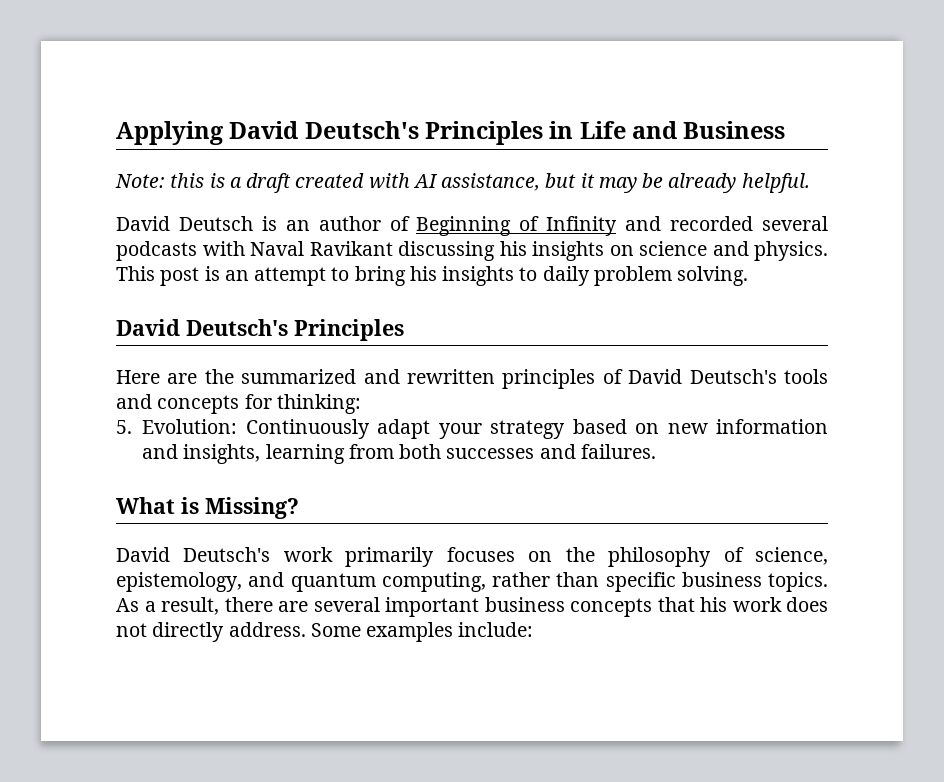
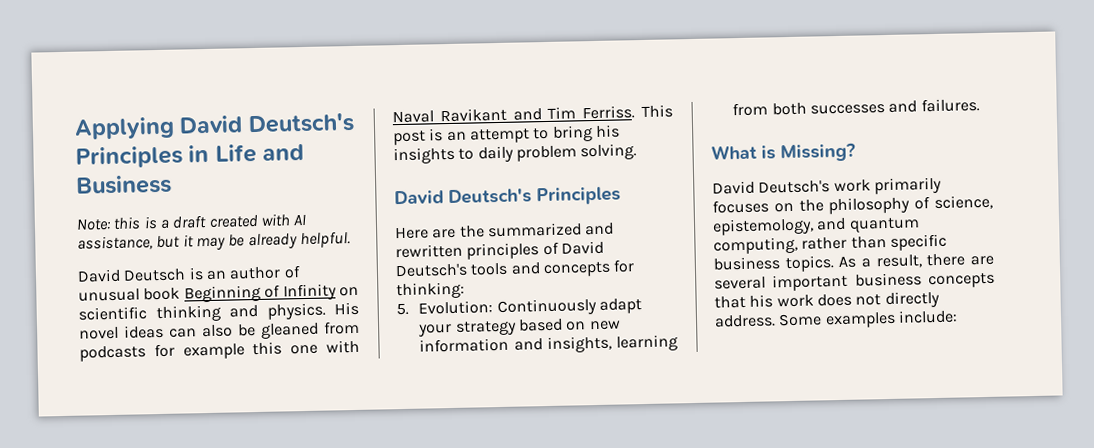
(410, 223) none -> [78,287,181,302] unusual book
[625,216,828,231] [116,241,828,261] and recorded several podcasts with Naval Ravikant discussing his insights on science and physics. -> [339,286,359,297] [78,301,359,323] [79,320,360,340] [79,339,360,362] [392,105,636,124] on scientific thinking and physics. His novel ideas can also be gleaned from podcasts for example this one with Naval Ravikant and Tim Ferriss.

